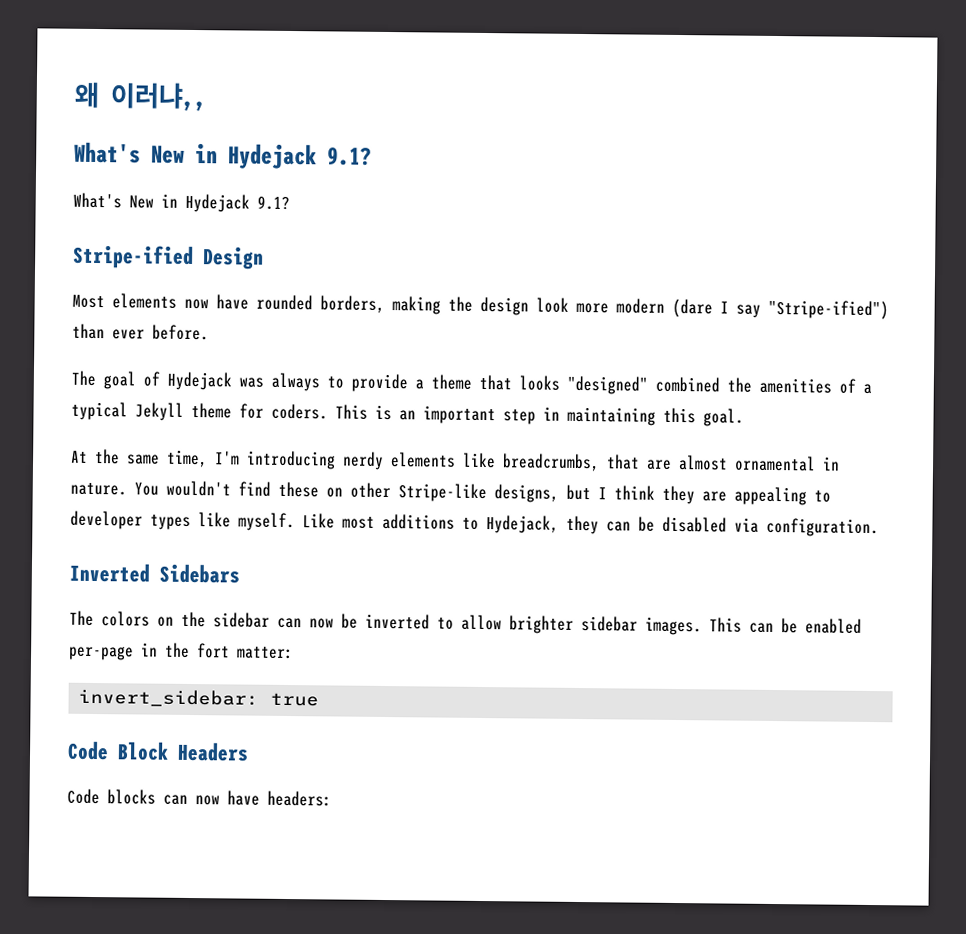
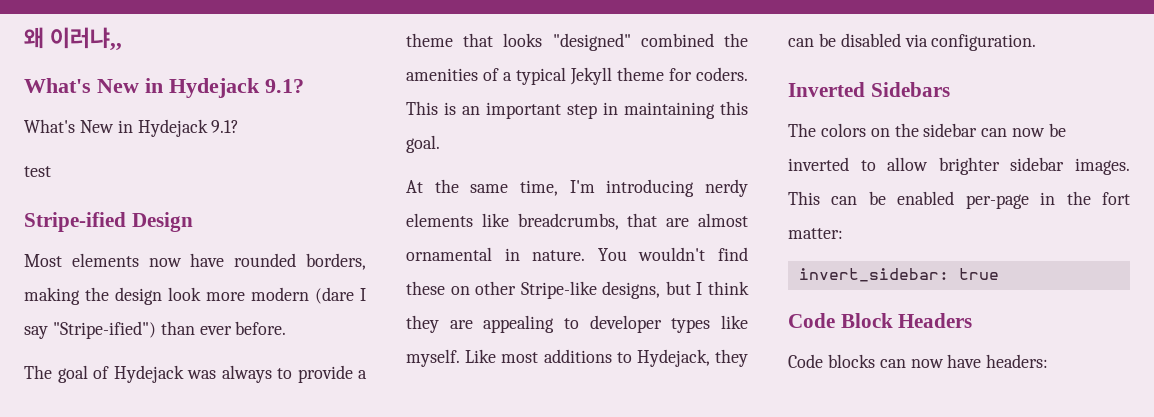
(290, 202) none -> [24,166,51,177] // test

